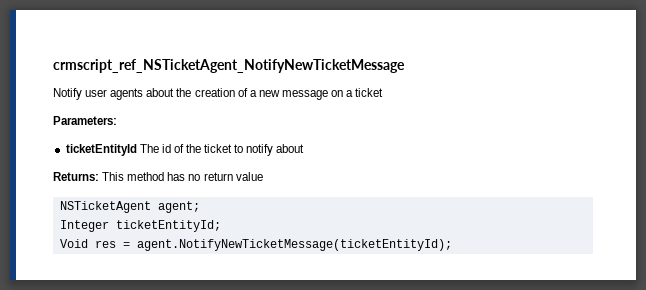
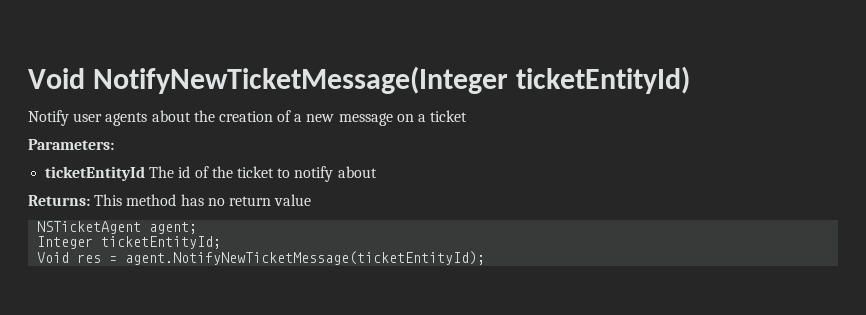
[53,59,405,73] crmscript_ref_NSTicketAgent_NotifyNewTicketMessage -> [28,66,690,94] Void NotifyNewTicketMessage(Integer ticketEntityId)

